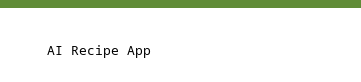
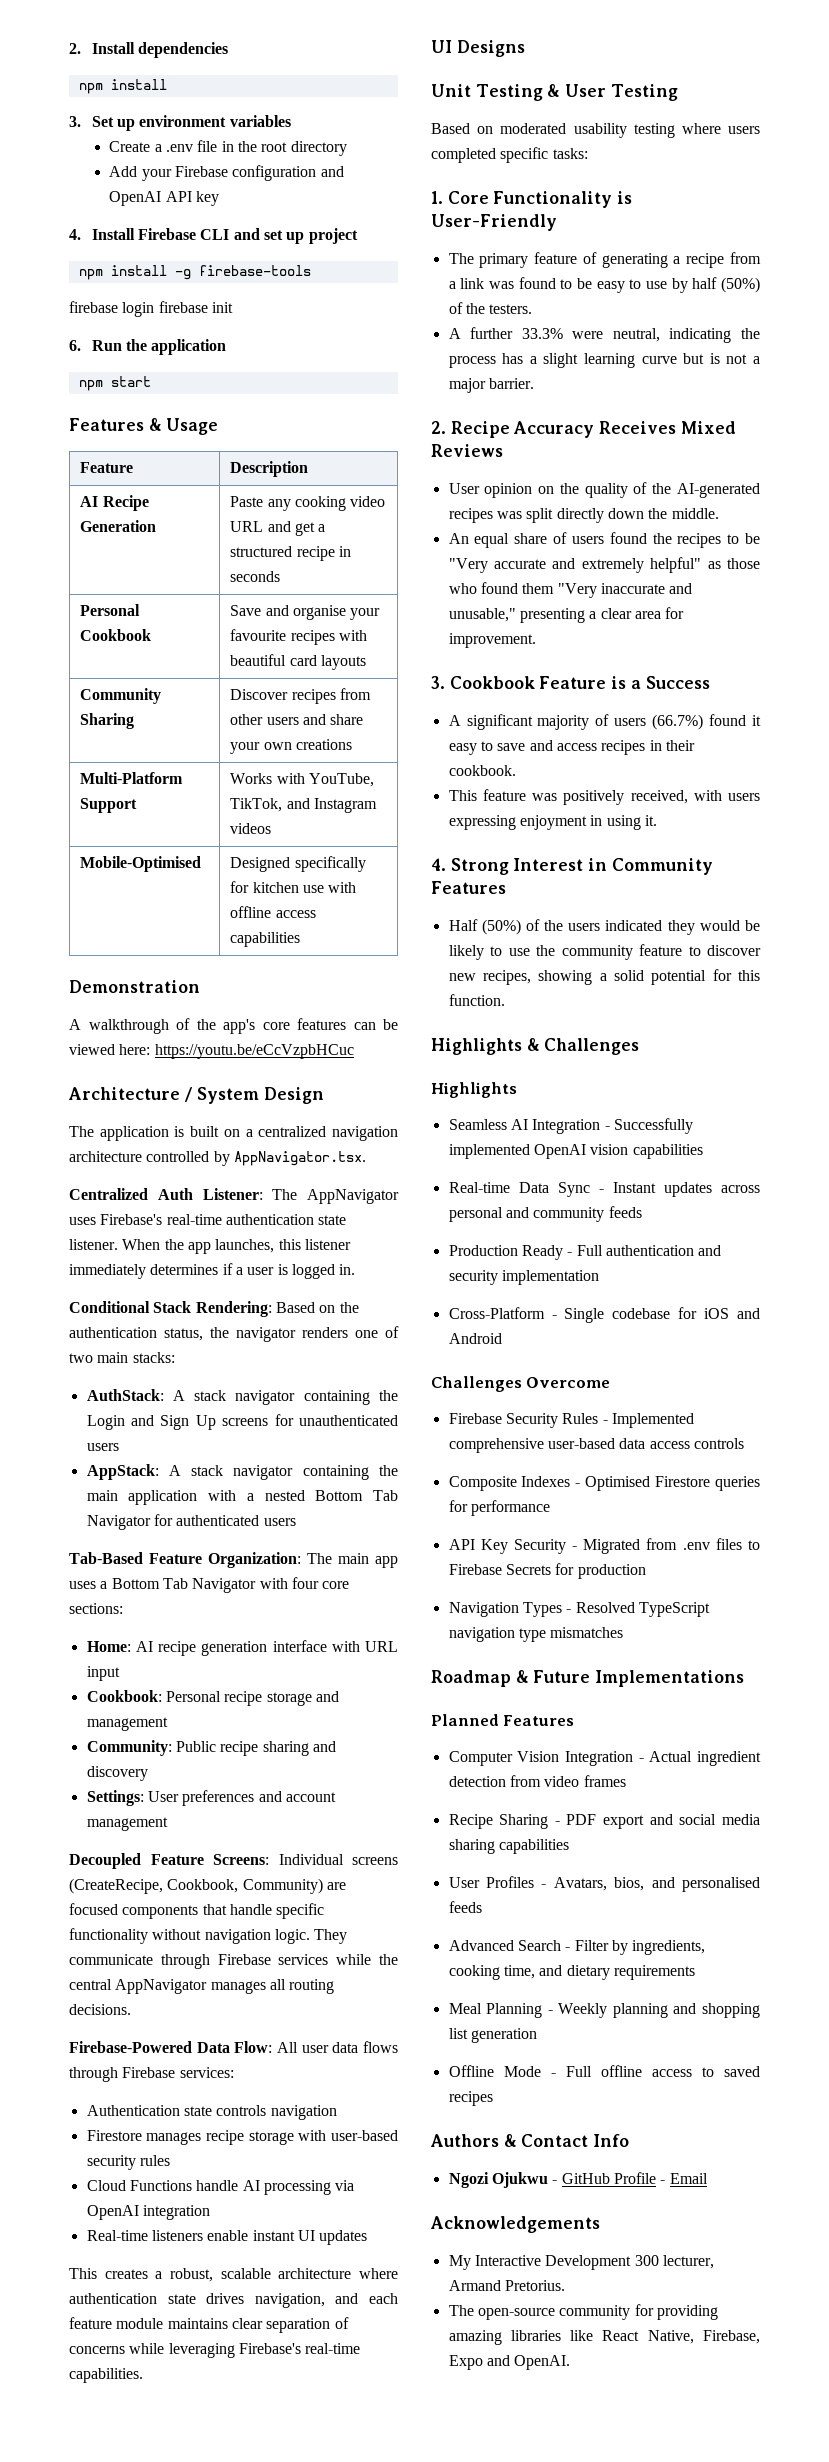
[47,45,151,58] AI Recipe App -> [69,42,229,58] [78,79,167,94] [69,115,291,131] [109,140,347,156] [109,165,344,181] [109,191,220,206] [69,228,358,244] [78,265,311,280] [69,301,233,317] [69,339,227,355] [78,376,151,391] [69,418,219,435] [80,462,134,473] [230,461,309,477] [80,495,149,511] [80,520,157,532] [230,496,386,511] [230,521,326,536] [230,546,351,561] [230,571,281,582] [80,604,141,616] [80,629,152,641] [230,605,381,620] [230,629,367,645] [230,654,366,670] [80,688,162,704] [80,713,135,729] [230,688,371,704] [230,714,364,725] [230,739,352,754] [80,772,184,784] [80,798,138,813] [230,773,374,787] [230,798,377,813] [230,823,272,834] [80,856,202,872] [230,856,366,872] [230,881,357,893] [230,906,316,918] [230,932,301,947] [69,980,200,993] [69,1018,398,1034] [69,1044,354,1059] [68,1087,325,1104] [69,1126,399,1141] [69,1151,366,1166] [69,1188,399,1204] [69,1214,347,1225] [69,1239,351,1254] [69,1263,356,1279] [69,1301,359,1317] [69,1326,399,1342] [69,1352,175,1363] [86,1389,398,1405] [86,1414,398,1430] [86,1443,119,1451] [86,1464,398,1480] [86,1490,398,1505] [86,1514,296,1530] [69,1552,398,1568] [69,1577,350,1593] [69,1603,123,1614] [86,1640,398,1656] [86,1666,120,1681] [86,1690,339,1706] [86,1717,168,1731] [86,1740,336,1756] [86,1766,148,1781] [86,1790,336,1806] [86,1817,168,1831] [69,1853,398,1869] [69,1878,346,1894] [69,1903,325,1919] [69,1928,348,1944] [69,1954,398,1969] [69,1979,335,1994] [69,2004,131,2015] [69,2041,398,2053] [69,2067,234,2082] [86,2105,337,2120] [86,2130,398,2145] [86,2155,170,2170] [86,2180,355,2195] [86,2205,210,2220] [86,2230,368,2245] [69,2268,398,2282] [69,2293,398,2308] [69,2317,349,2333] [69,2343,361,2358] [69,2368,143,2383] [431,40,525,57] [431,84,678,101] [431,123,760,138] [431,147,588,163] [431,191,633,208] [431,214,557,231] [448,252,761,268] [448,277,761,293] [448,302,533,314] [448,327,760,343] [448,353,760,368] [448,378,534,393] [431,421,736,438] [431,444,503,457] [448,482,760,498] [448,508,719,523] [448,532,760,548] [448,557,760,573] [448,582,693,598] [448,607,685,623] [448,633,536,648] [431,676,710,689] [448,714,761,730] [448,740,695,755] [448,765,516,776] [448,789,760,805] [448,815,657,830] [431,858,713,875] [431,881,506,894] [448,919,760,935] [448,944,761,960] [448,969,760,985] [448,994,505,1006] [431,1038,640,1055] [431,1082,517,1098] [448,1118,693,1134] [448,1144,703,1159] [448,1182,760,1197] [448,1206,642,1222] [448,1245,722,1260] [448,1270,599,1285] [448,1307,760,1323] [448,1333,502,1344] [431,1376,611,1392] [448,1413,694,1428] [448,1438,744,1453] [448,1476,760,1491] [448,1500,550,1516] [448,1538,760,1554] [448,1563,646,1579] [448,1602,710,1617] [448,1627,624,1642] [431,1670,745,1687] [431,1714,575,1726] [448,1751,761,1766] [448,1775,626,1787] [448,1814,760,1829] [448,1839,569,1854] [448,1876,760,1892] [448,1901,482,1913] [448,1940,706,1955] [448,1965,695,1980] [448,2003,760,2018] [448,2028,537,2043] [448,2065,760,2077] [448,2091,493,2106] [430,2134,630,2147] [448,2172,708,2188] [430,2216,600,2233] [448,2255,714,2270] [448,2280,565,2291] [448,2304,718,2320] [448,2330,760,2345] [448,2355,571,2370] 2. Install dependencies // npm install // 3. Set up environment variables // Create a .env file in the root directory // Add your Firebase configuration and OpenAI API key // 4. Install Firebase CLI and set up project // npm install -g firebase-tools // firebase login firebase init // 6. Run the application // npm start // Features & Usage // Feature | Description // AI Recipe Generation | Paste any cooking video URL and get a structured recipe in seconds // Personal Cookbook | Save and organise your favourite recipes with beautiful card layouts // Community Sharing | Discover recipes from other users and share your own creations // Multi-Platform Support | Works with YouTube, TikTok, and Instagram videos // Mobile-Optimised | Designed specifically for kitchen use with offline access capabilities // Demonstration // A walkthrough of the app's core features can be viewed here: https://youtu.be/eCcVzpbHCuc // Architecture / System Design // The application is built on a centralized navigation architecture controlled by AppNavigator.tsx. // Centralized Auth Listener: The AppNavigator uses Firebase's real-time authentication state listener. When the app launches, this listener immediately determines if a user is logged in. // Conditional Stack Rendering: Based on the authentication status, the navigator renders one of two main stacks: // AuthStack: A stack navigator containing the Login and Sign Up screens for unauthenticated users // AppStack: A stack navigator containing the main application with a nested Bottom Tab Navigator for authenticated users // Tab-Based Feature Organization: The main app uses a Bottom Tab Navigator with four core sections: // Home: AI recipe generation interface with URL input // Cookbook: Personal recipe storage and management // Community: Public recipe sharing and discovery // Settings: User preferences and account management // Decoupled Feature Screens: Individual screens (CreateRecipe, Cookbook, Community) are focused components that handle specific functionality without navigation logic. They communicate through Firebase services while the central AppNavigator manages all routing decisions. // Firebase-Powered Data Flow: All user data flows through Firebase services: // Authentication state controls navigation // Firestore manages recipe storage with user-based security rules // Cloud Functions handle AI processing via OpenAI integration // Real-time listeners enable instant UI updates // This creates a robust, scalable architecture where authentication state drives navigation, and each feature module maintains clear separation of concerns while leveraging Firebase's real-time capabilities. // UI Designs // Unit Testing & User Testing // Based on moderated usability testing where users completed specific tasks: // 1. Core Functionality is User-Friendly // The primary feature of generating a recipe from a link was found to be easy to use by half (50%) of the testers. // A further 33.3% were neutral, indicating the process has a slight learning curve but is not a major barrier. // 2. Recipe Accuracy Receives Mixed Reviews // User opinion on the quality of the AI-generated recipes was split directly down the middle. // An equal share of users found the recipes to be "Very accurate and extremely helpful" as those who found them "Very inaccurate and unusable," presenting a clear area for improvement. // 3. Cookbook Feature is a Success // A significant majority of users (66.7%) found it easy to save and access recipes in their cookbook. // This feature was positively received, with users expressing enjoyment in using it. // 4. Strong Interest in Community Features // Half (50%) of the users indicated they would be likely to use the community feature to discover new recipes, showing a solid potential for this function. // Highlights & Challenges // Highlights // Seamless AI Integration - Successfully implemented OpenAI vision capabilities // Real-time Data Sync - Instant updates across personal and community feeds // Production Ready - Full authentication and security implementation // Cross-Platform - Single codebase for iOS and Android // Challenges Overcome // Firebase Security Rules - Implemented comprehensive user-based data access controls // Composite Indexes - Optimised Firestore queries for performance // API Key Security - Migrated from .env files to Firebase Secrets for production // Navigation Types - Resolved TypeScript navigation type mismatches // Roadmap & Future Implementations // Planned Features // Computer Vision Integration - Actual ingredient detection from video frames // Recipe Sharing - PDF export and social media sharing capabilities // User Profiles - Avatars, bios, and personalised feeds // Advanced Search - Filter by ingredients, cooking time, and dietary requirements // Meal Planning - Weekly planning and shopping list generation // Offline Mode - Full offline access to saved recipes // Authors & Contact Info // Ngozi Ojukwu - GitHub Profile - Email // Acknowledgements // My Interactive Development 300 lecturer, Armand Pretorius. // The open-source community for providing amazing libraries like React Native, Firebase, Expo and OpenAI.

